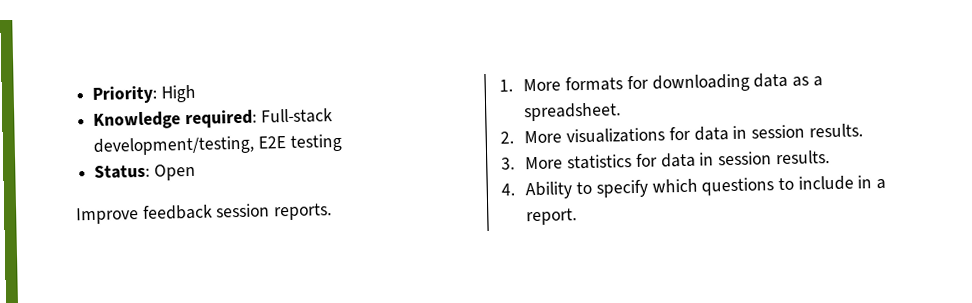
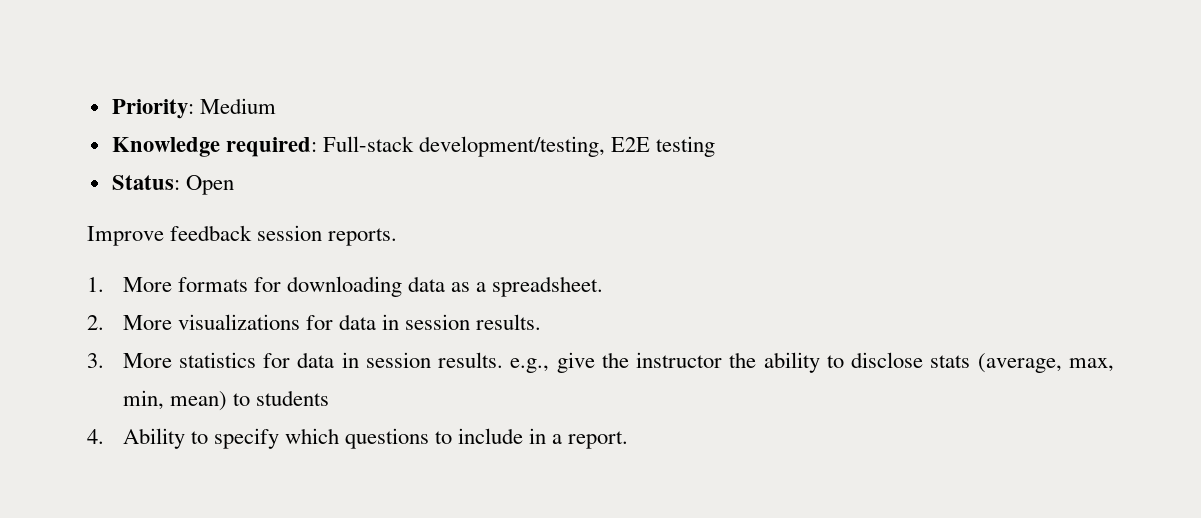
[160,84,196,103] High -> [199,98,276,114] Medium
(830, 157) none -> [510,352,1114,373] [122,390,329,411] e.g., give the instructor the ability to disclose stats (average, max, min, mean) to students

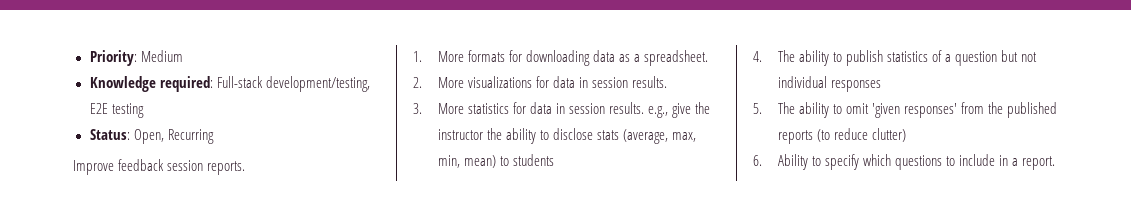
[185,175,234,195] Open -> [133,129,214,144] Open, Recurring
(104, 436) none -> [778,50,1038,66] [778,76,882,92] [753,102,1058,118] [778,128,907,144] [753,155,762,166] The ability to publish statistics of a question but not individual responses // 5. The ability to omit 'given responses' from the published reports (to reduce clutter) // 6.

